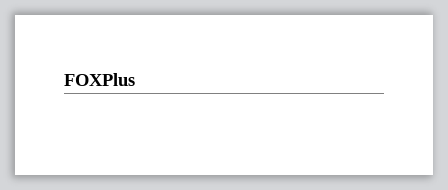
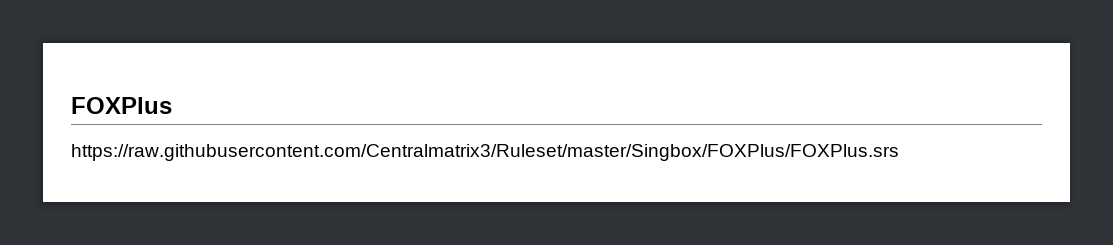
(135, 79) none -> [71,144,899,161] // https://raw.githubusercontent.com/Centralmatrix3/Ruleset/master/Singbox/FOXPlus/FOXPlus.srs

